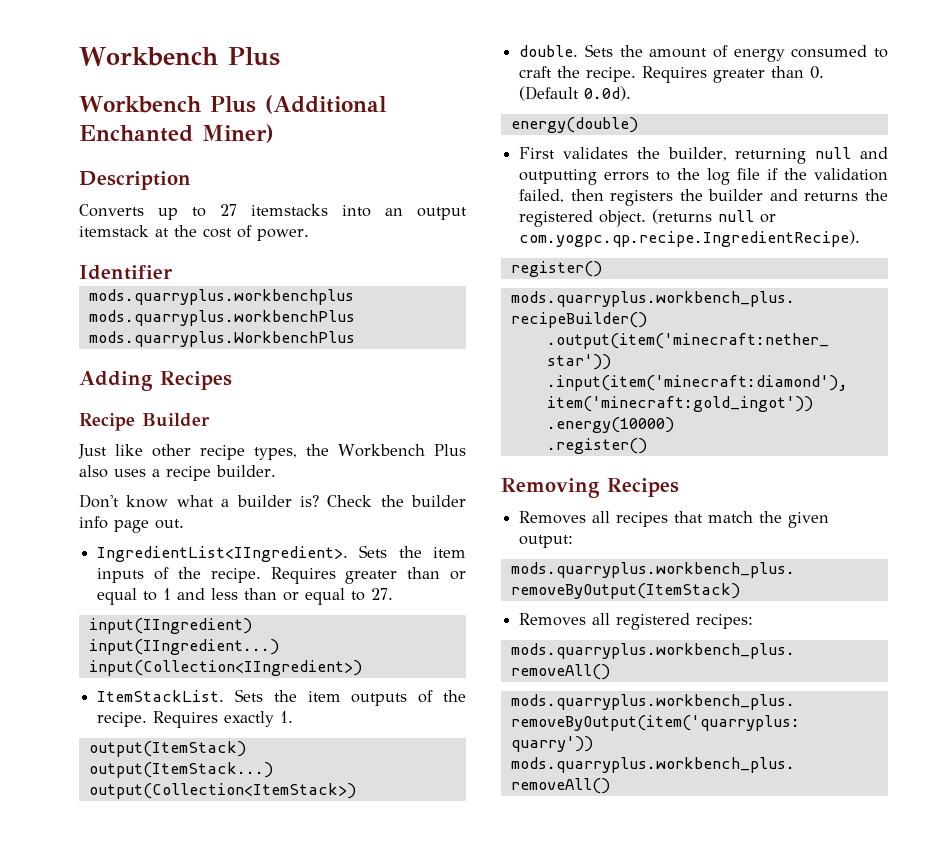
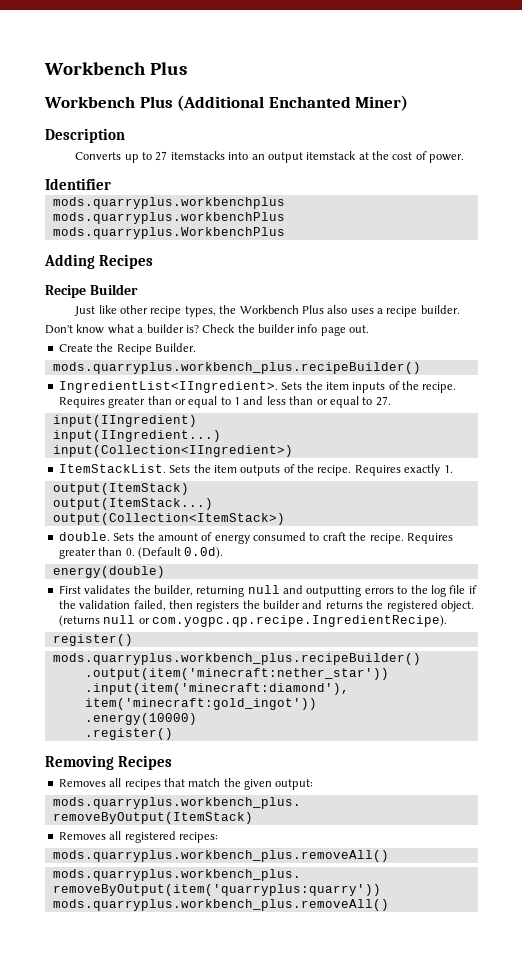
(184, 524) none -> [58,343,196,355] [52,362,421,374] // Create the Recipe Builder. // mods.quarryplus.workbench_plus.recipeBuilder()

